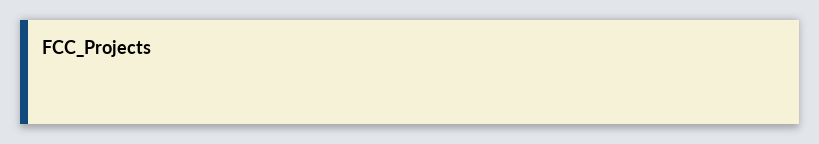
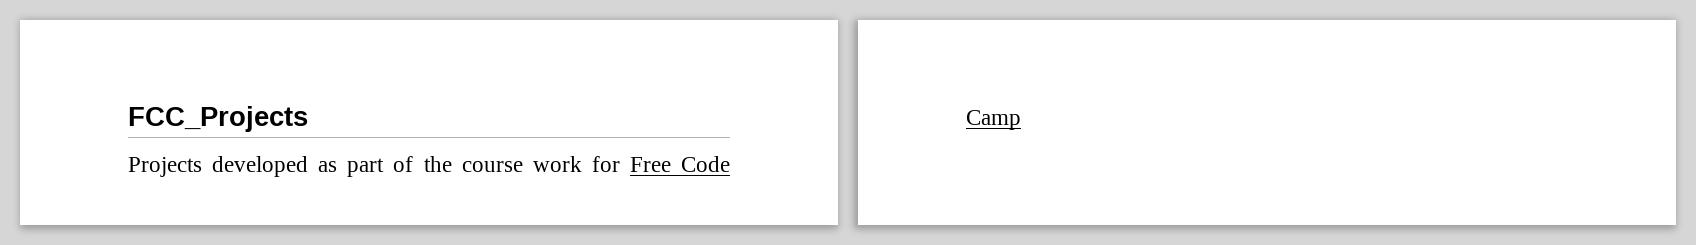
(151, 48) none -> [128,156,731,177] [966,110,1021,130] // Projects developed as part of the course work for Free Code Camp

